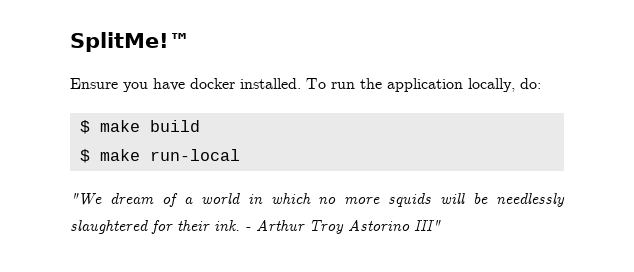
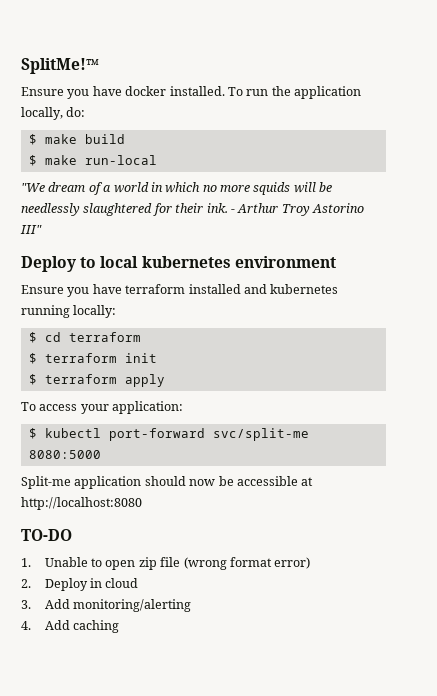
(441, 225) none -> [21,256,336,272] [21,284,339,297] [21,305,117,318] [28,332,141,343] [28,353,157,364] [28,374,165,387] [21,401,184,414] [28,428,309,441] [28,450,101,459] [21,476,314,489] [21,497,142,510] [21,529,72,541] [21,557,311,570] [21,578,139,591] [21,599,192,612] [21,620,120,633] // Deploy to local kubernetes environment // Ensure you have terraform installed and kubernetes running locally: // $ cd terraform // $ terraform init // $ terraform apply // To access your application: // $ kubectl port-forward svc/split-me 8080:5000 // Split-me application should now be accessible at http://localhost:8080 // TO-DO // 1. Unable to open zip file (wrong format error) // 2. Deploy in cloud // 3. Add monitoring/alerting // 4. Add caching

